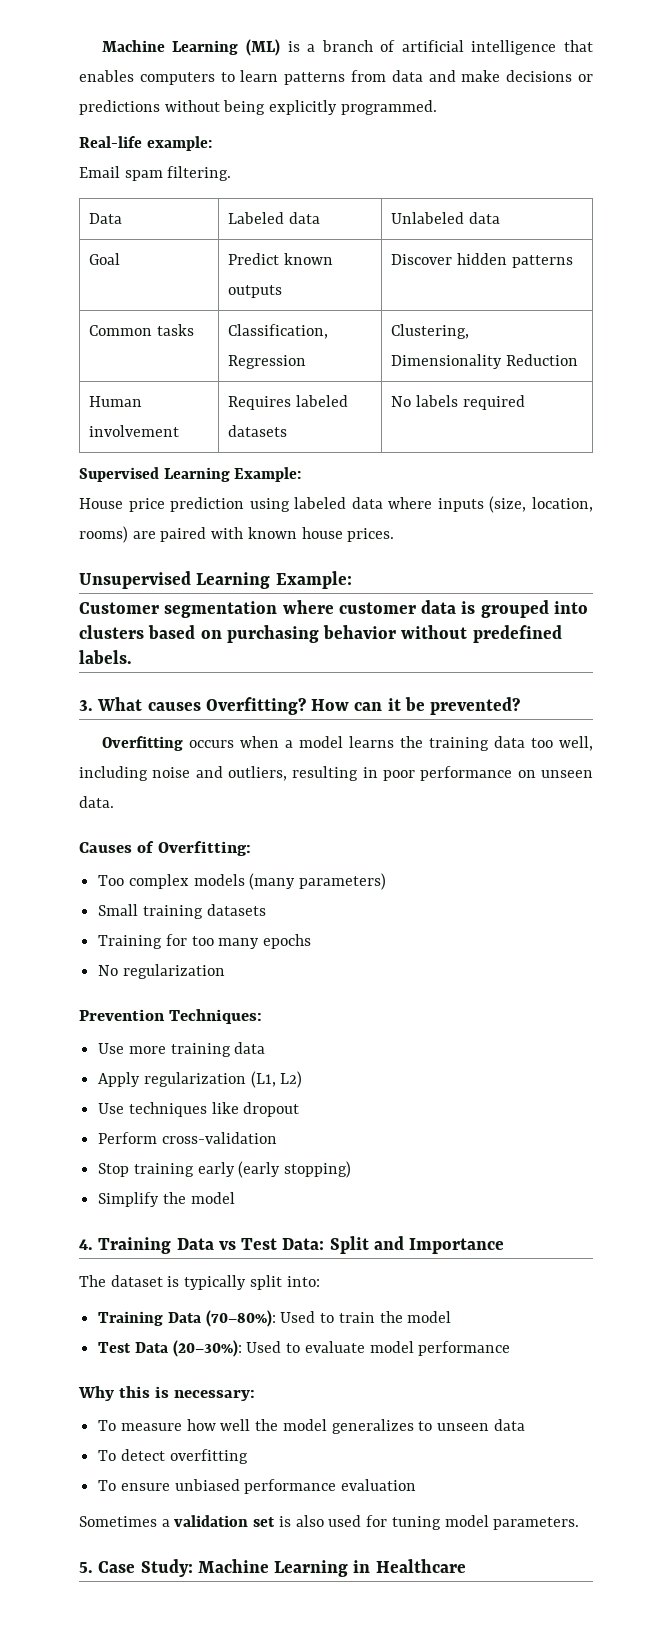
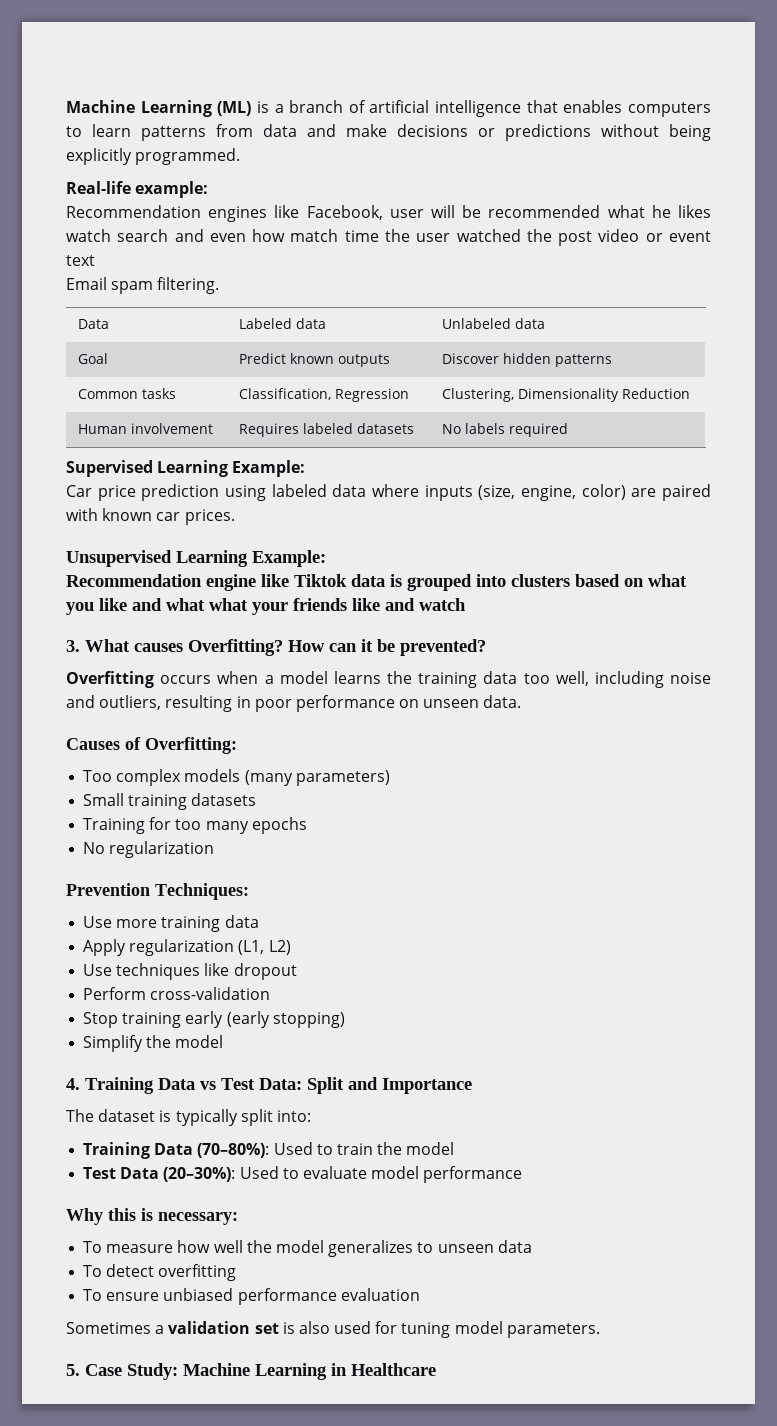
(212, 143) none -> [66,205,711,222] [66,229,712,246] [66,255,95,266] // Recommendation engines like Facebook, user will be recommended what he likes watch search and even how match time the user watched the post video or event text
[79,498,123,509] House -> [66,485,92,497] Car
[532,497,593,512] [79,526,128,543] location, rooms) -> [521,484,626,501] engine, color)
[301,527,343,539] house -> [156,512,181,521] car
[79,600,416,618] Customer segmentation where customer -> [66,574,347,591] Recommendation engine like Tiktok
[226,625,562,643] [79,650,132,664] purchasing behavior without predefined labels. -> [648,574,687,587] [66,598,466,615] what you like and what what your friends like and watch

